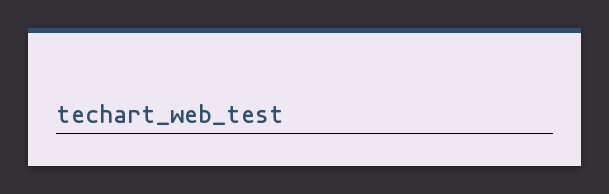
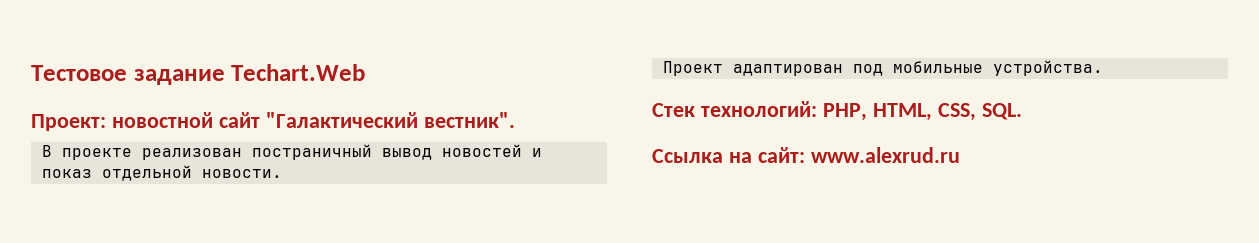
[56,104,284,125] techart_web_test -> [31,64,366,85] [31,112,515,131] [41,144,542,160] [41,165,282,181] [662,60,1103,76] [652,101,1022,121] [652,147,960,163] Тестовое задание Techart.Web // Проект: новостной сайт "Галактический вестник". // В проекте реализован постраничный вывод новостей и показ отдельной новости. // Проект адаптирован под мобильные устройства. // Стек технологий: PHP, HTML, CSS, SQL. // Ссылка на сайт: www.alexrud.ru

